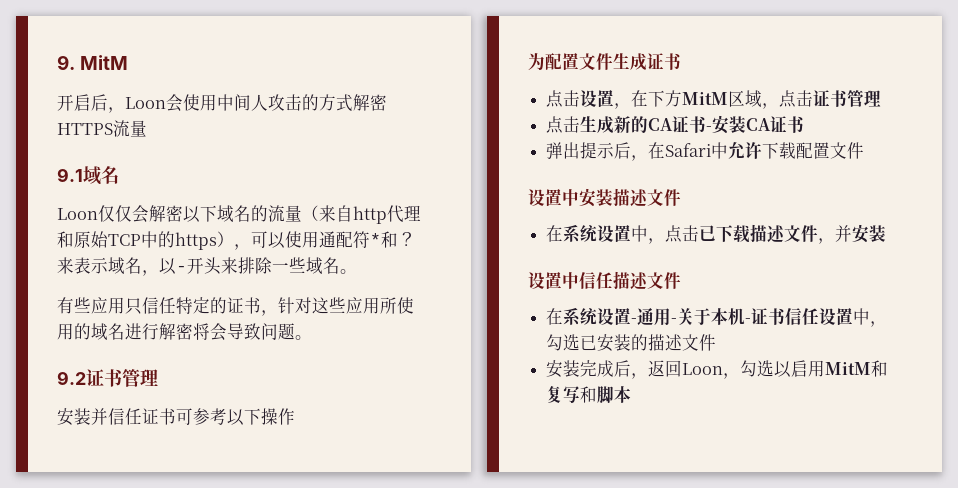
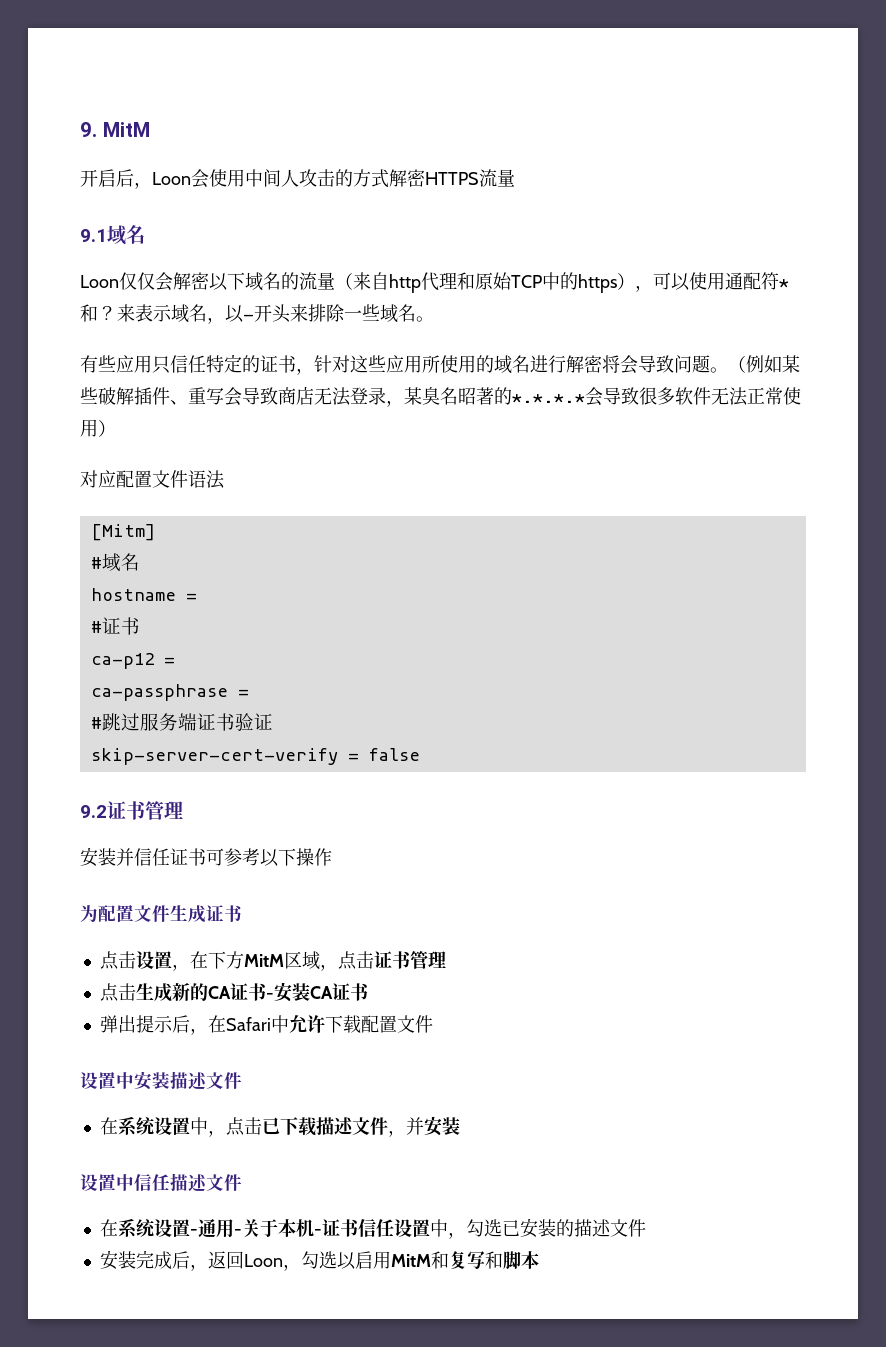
(312, 337) none -> [728,355,800,373] [80,386,801,407] [80,419,116,437] [80,470,225,489] [90,524,155,541] [90,553,140,572] [90,588,197,601] [90,617,140,635] [90,653,175,669] [90,684,249,701] [90,713,273,731] [90,748,420,765] （例如某些破解插件、重写会导致商店无法登录，某臭名昭著的*.*.*.*会导致很多软件无法正常使用） // 对应配置文件语法 // [Mitm] // #域名 // hostname = // #证书 // ca-p12 = // ca-passphrase = // #跳过服务端证书验证 // skip-server-cert-verify = false

